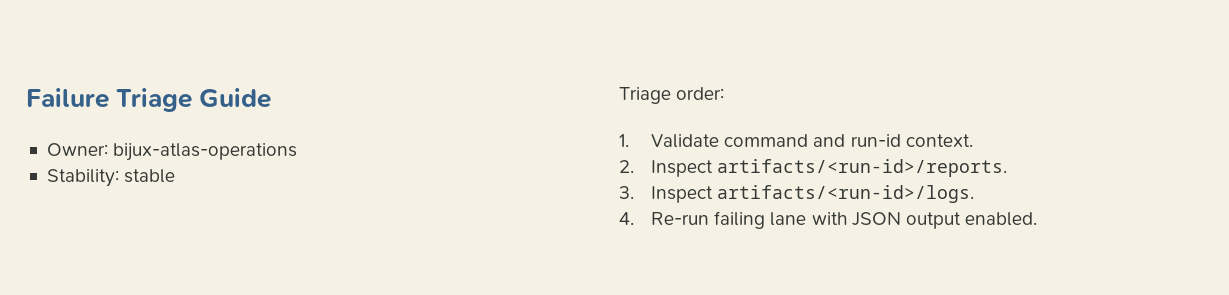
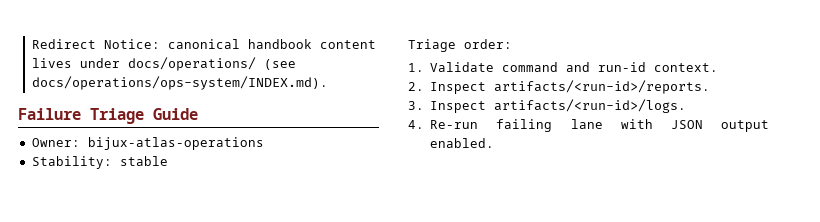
(26, 98) none -> [31,39,376,49] [31,57,296,71] [31,76,328,90] Redirect Notice: canonical handbook content lives under docs/operations/ (see docs/operations/ops-system/INDEX.md). //

